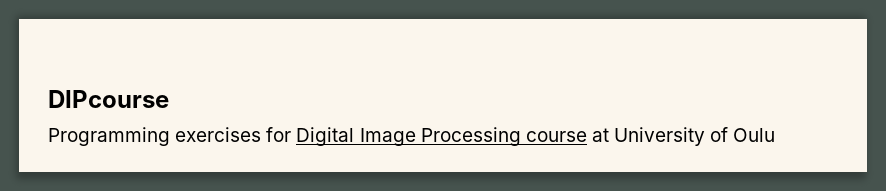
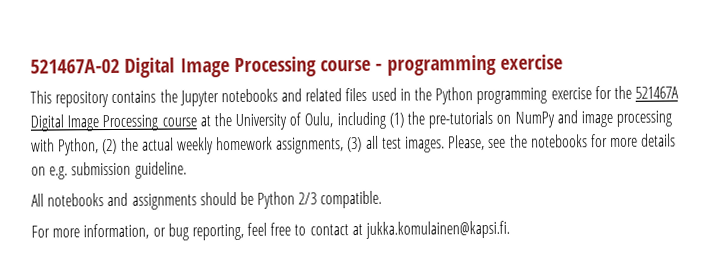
[48,90,169,108] [48,127,292,146] DIPcourse // Programming exercises for -> [30,54,563,78] [30,85,680,108] 521467A-02 Digital Image Processing course - programming exercise // This repository contains the Jupyter notebooks and related files used in the Python programming exercise for the 521467A
(609, 135) none -> [213,113,232,127] the
[733,128,776,142] Oulu -> [304,110,673,130] [31,133,677,156] [31,161,187,180] [31,190,383,210] [31,220,511,241] Oulu, including (1) the pre-tutorials on NumPy and image processing with Python, (2) the actual weekly homework assignments, (3) all test images. Please, see the notebooks for more details on e.g. submission guideline. // All notebooks and assignments should be Python 2/3 compatible. // For more information, or bug reporting, feel free to contact at jukka.komulainen@kapsi.fi.

